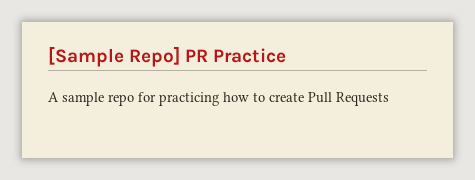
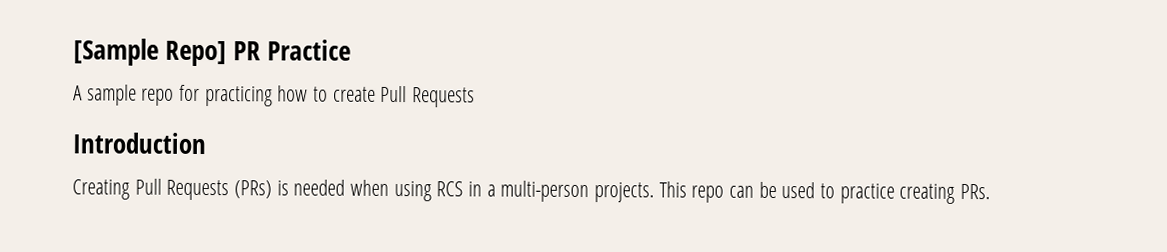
(389, 99) none -> [72,132,206,155] [72,178,991,204] // Introduction // Creating Pull Requests (PRs) is needed when using RCS in a multi-person projects. This repo can be used to practice creating PRs.

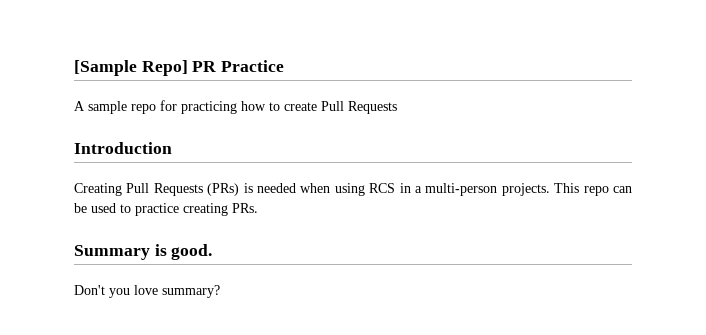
(991, 191) none -> [74,244,213,260] [74,285,220,298] // Summary is good. // Don't you love summary?

